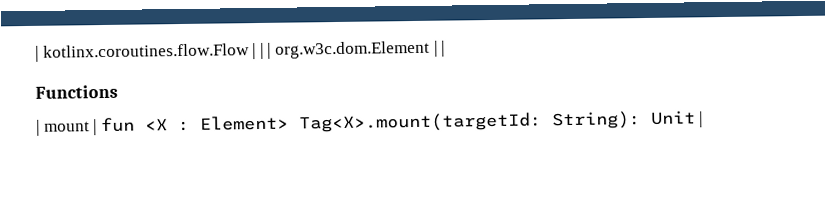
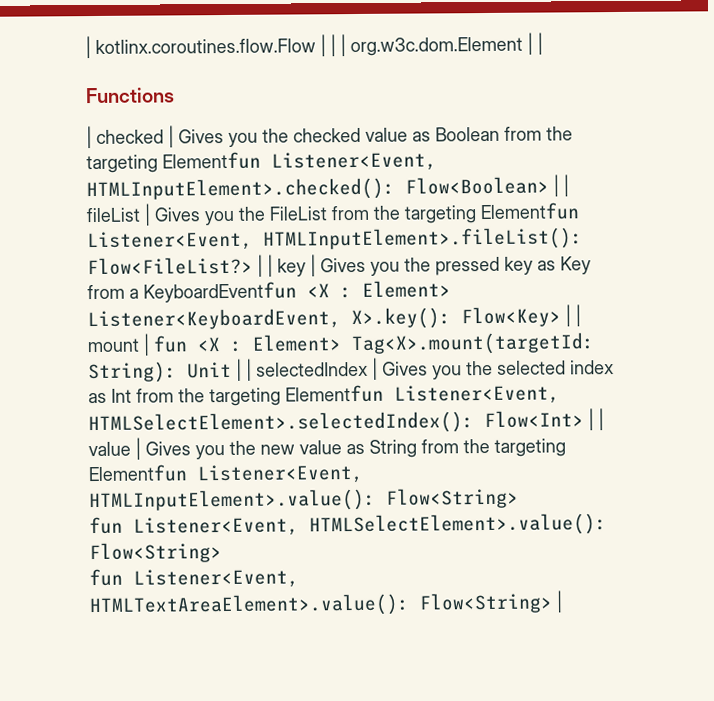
(40, 127) none -> [96,125,573,148] [86,151,437,174] [86,174,569,202] [86,202,579,226] [87,227,583,252] [87,254,591,277] [87,280,451,303] [87,304,581,331] checked | Gives you the checked value as Boolean from the targeting Elementfun Listener<Event, HTMLInputElement>.checked(): Flow<Boolean> | | fileList | Gives you the FileList from the targeting Elementfun Listener<Event, HTMLInputElement>.fileList(): Flow<FileList?> | | key | Gives you the pressed key as Key from a KeyboardEventfun <X : Element> Listener<KeyboardEvent, X>.key(): Flow<Key> | |
(704, 119) none -> [246,357,614,381] [88,384,560,407] [88,408,604,436] [88,437,566,460] [88,463,364,485] [89,487,519,513] [89,513,607,537] [89,542,222,564] [89,568,299,589] [89,590,563,618] | selectedIndex | Gives you the selected index as Int from the targeting Elementfun Listener<Event, HTMLSelectElement>.selectedIndex(): Flow<Int> | | value | Gives you the new value as String from the targeting Elementfun Listener<Event, HTMLInputElement>.value(): Flow<String> // fun Listener<Event, HTMLSelectElement>.value(): Flow<String> // fun Listener<Event, HTMLTextAreaElement>.value(): Flow<String> |

